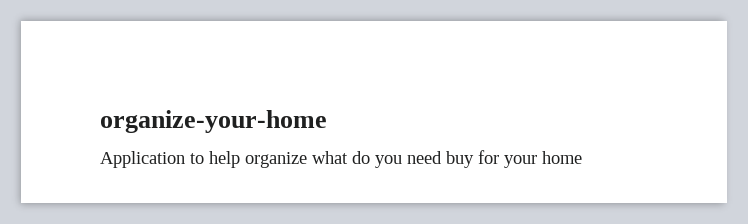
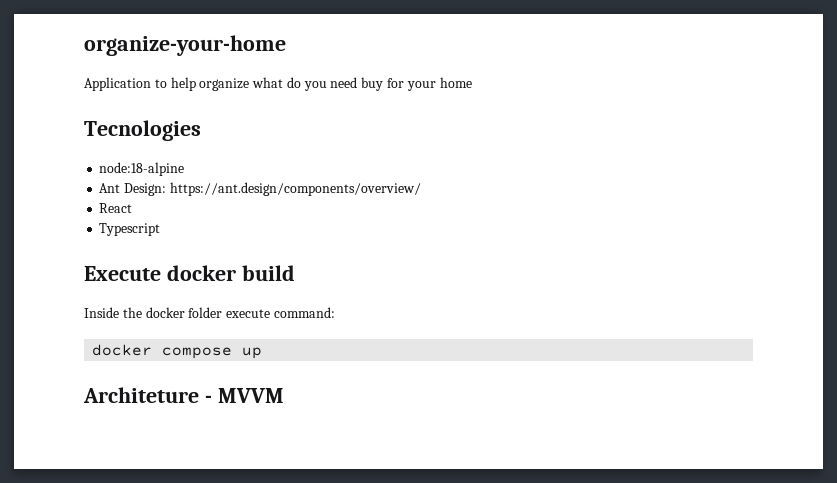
(582, 157) none -> [84,120,201,141] [99,162,185,176] [99,182,421,196] [99,203,133,213] [99,223,161,236] [84,265,295,281] [84,307,335,318] [92,344,263,359] [83,387,284,403] // Tecnologies // node:18-alpine // Ant Design: https://ant.design/components/overview/ // React // Typescript // Execute docker build // Inside the docker folder execute command: // docker compose up // Architeture - MVVM

